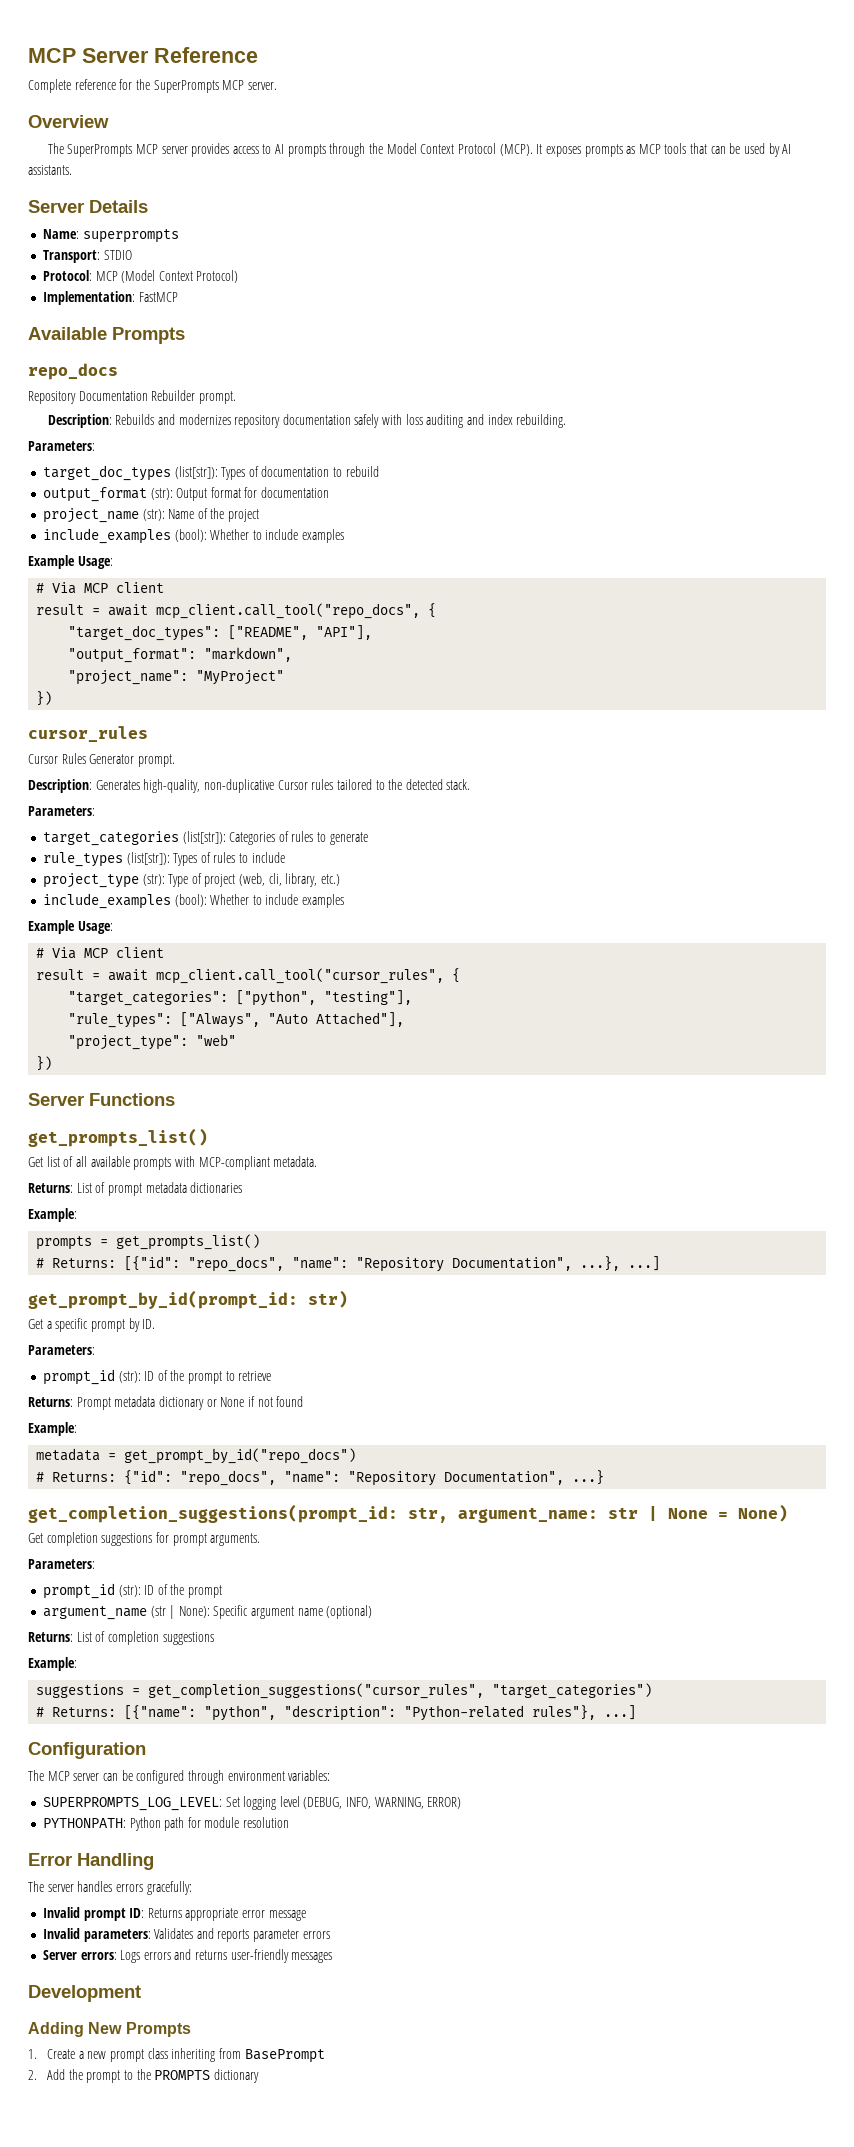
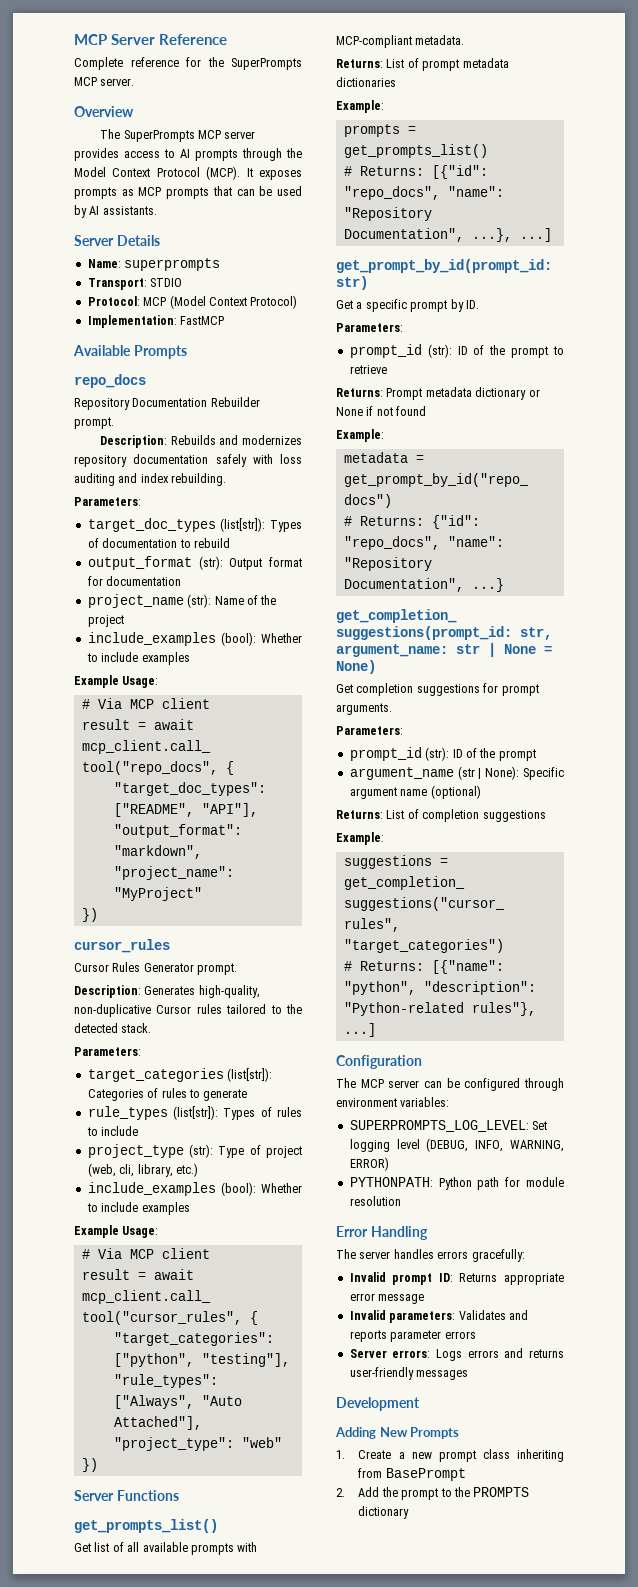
[664,143,687,154] tools -> [166,187,210,199] prompts

